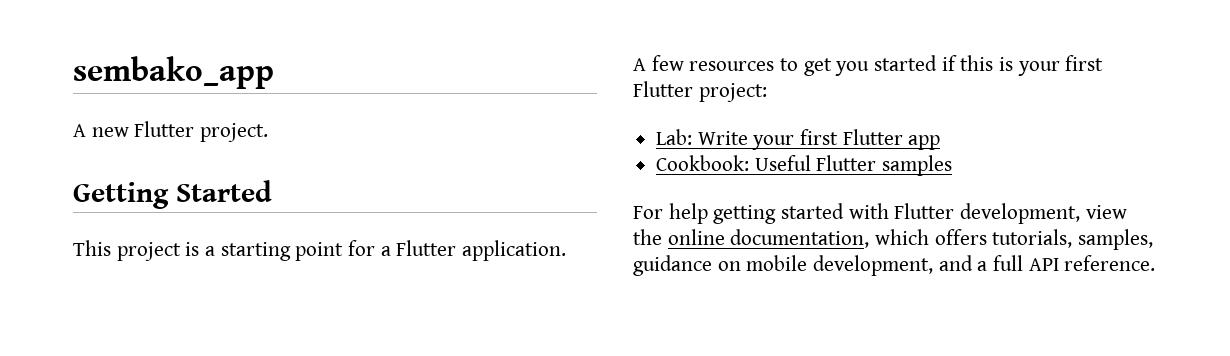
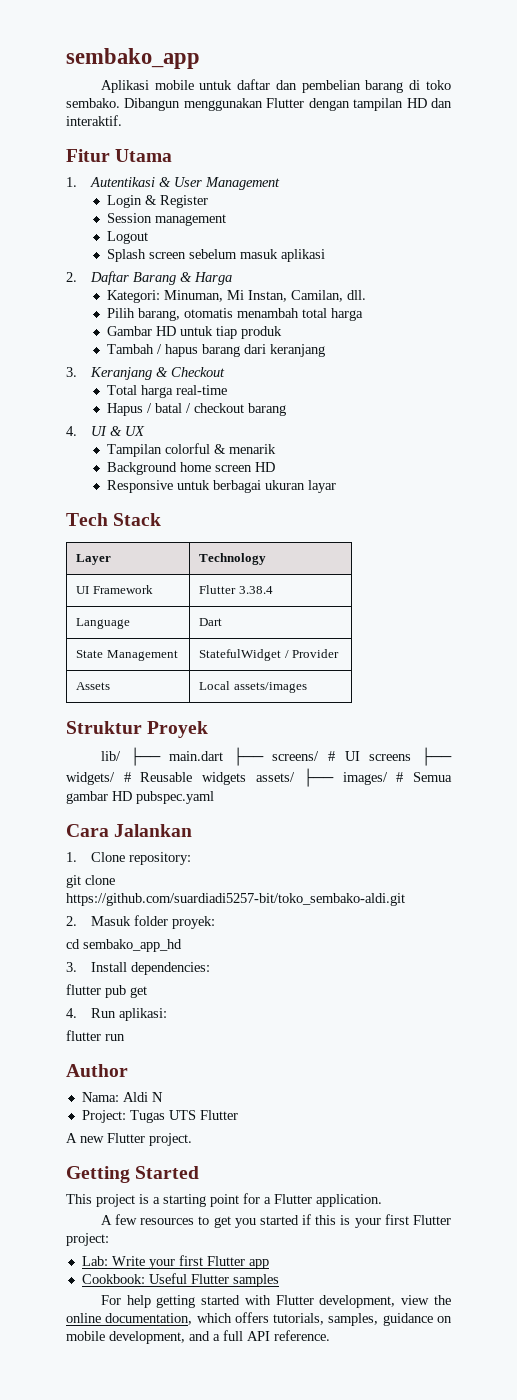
(274, 72) none -> [100,79,451,93] [66,98,452,111] [66,115,122,126] [66,149,173,162] [66,177,281,190] [107,195,209,208] [107,213,227,226] [107,231,149,244] [107,249,326,262] [66,271,233,285] [107,290,367,303] [107,308,364,321] [107,326,283,339] [107,344,326,357] [66,367,226,380] [107,385,228,398] [107,403,287,416] [66,426,146,436] [107,443,277,457] [107,462,276,475] [107,480,337,493] [66,513,162,526] [76,554,112,565] [199,553,267,565] [76,585,153,594] [199,585,273,594] [76,618,131,629] [199,618,223,626] [76,650,178,661] [199,649,340,661] [76,682,111,690] [199,681,307,693] [66,721,209,738] [100,747,452,766] [66,768,452,787] [66,791,214,804] [66,824,193,837] [66,852,192,865] [66,875,115,888] [66,893,405,906] [66,915,216,929] [66,939,182,952] [66,962,211,975] [66,984,147,998] [66,1008,168,1021] [66,1030,125,1041] [66,1064,128,1077] [81,1092,163,1102] [81,1110,238,1123] // Aplikasi mobile untuk daftar dan pembelian barang di toko sembako. Dibangun menggunakan Flutter dengan tampilan HD dan interaktif. // Fitur Utama // 1. Autentikasi & User Management // Login & Register // Session management // Logout // Splash screen sebelum masuk aplikasi // 2. Daftar Barang & Harga // Kategori: Minuman, Mi Instan, Camilan, dll. // Pilih barang, otomatis menambah total harga // Gambar HD untuk tiap produk // Tambah / hapus barang dari keranjang // 3. Keranjang & Checkout // Total harga real-time // Hapus / batal / checkout barang // 4. UI & UX // Tampilan colorful & menarik // Background home screen HD // Responsive untuk berbagai ukuran layar // Tech Stack // Layer | Technology // UI Framework | Flutter 3.38.4 // Language | Dart // State Management | StatefulWidget / Provider // Assets | Local assets/images // Struktur Proyek // lib/ ├── main.dart ├── screens/ # UI screens ├── widgets/ # Reusable widgets assets/ ├── images/ # Semua gambar HD pubspec.yaml // Cara Jalankan // 1. Clone repository: // git clone https://github.com/suardiadi5257-bit/toko_sembako-aldi.git // 2. Masuk folder proyek: // cd sembako_app_hd // 3. Install dependencies: // flutter pub get // 4. Run aplikasi: // flutter run // Author // Nama: Aldi N // Project: Tugas UTS Flutter

